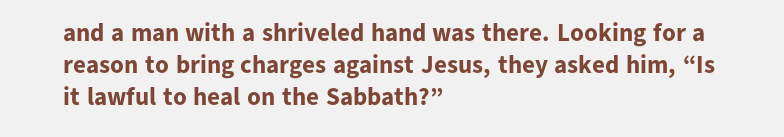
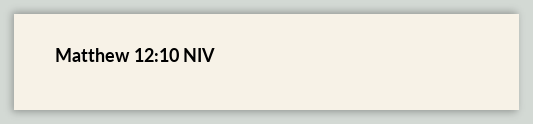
[63,22,706,47] [63,54,715,79] [63,86,443,106] and a man with a shriveled hand was there. Looking for a reason to bring charges against Jesus, they asked him, “Is it lawful to heal on the Sabbath?” -> [55,48,216,62] Matthew 12:10 NIV

